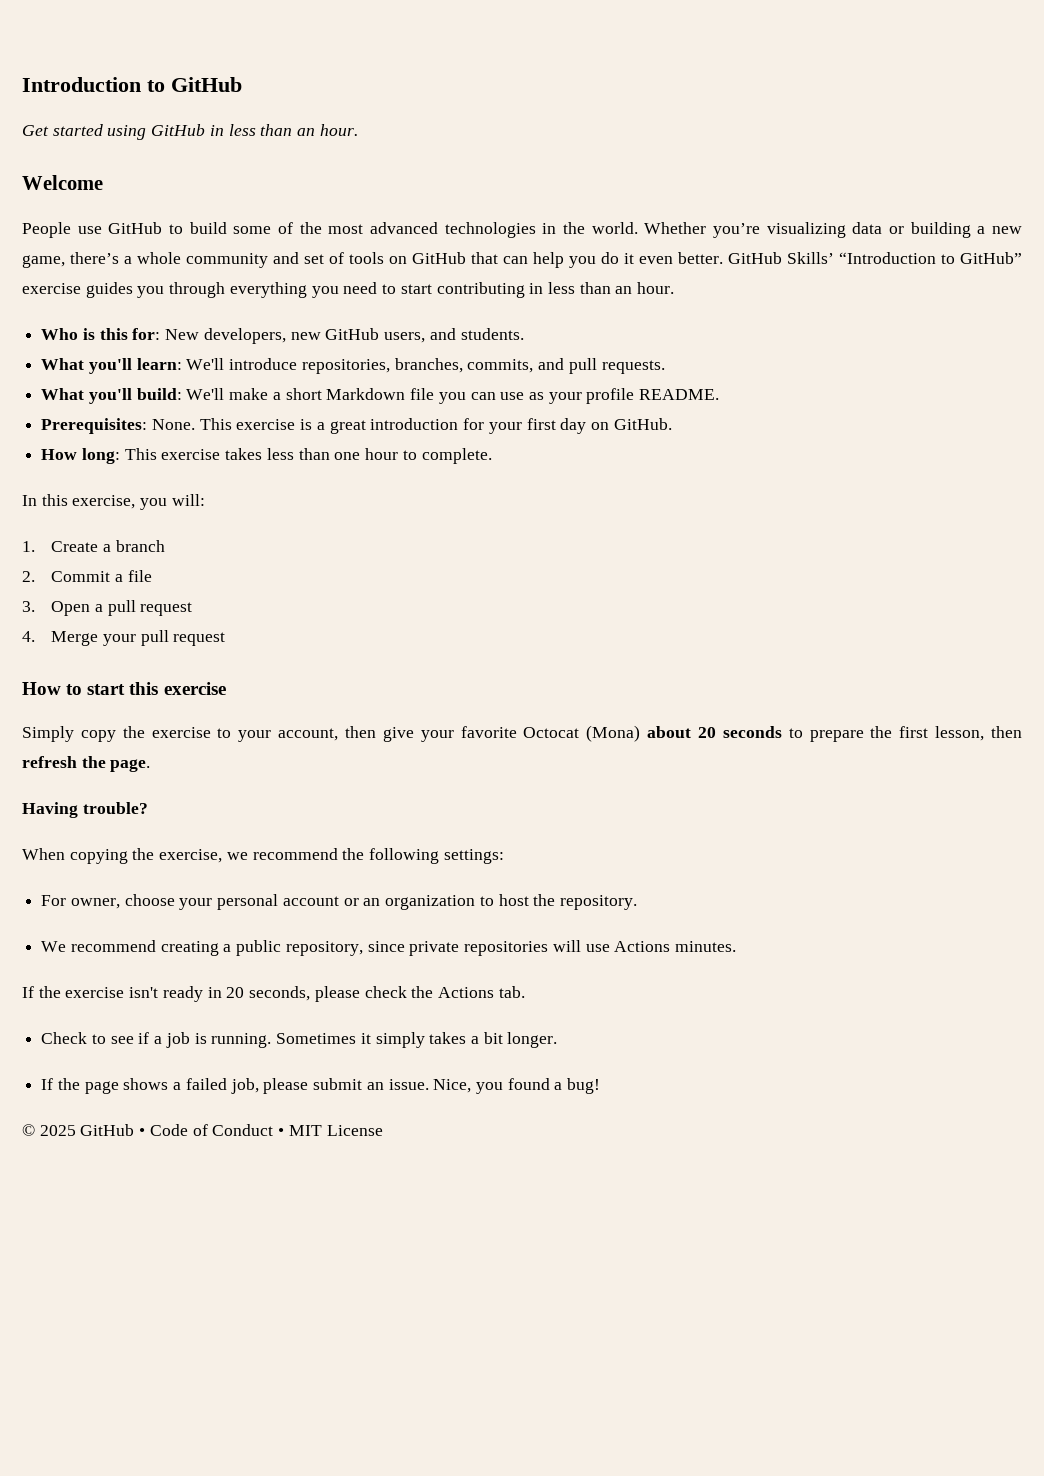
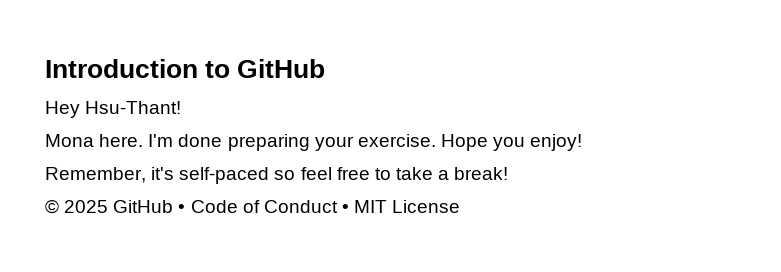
[22,124,358,140] [22,175,103,190] [22,222,1022,238] [22,252,1022,268] [22,282,675,298] [41,328,524,344] [41,358,665,374] [41,388,720,404] [41,418,672,434] [41,448,492,464] [22,494,205,510] [22,540,165,552] [22,570,152,582] [22,600,193,616] [22,630,226,646] [22,682,226,695] [22,725,1023,742] [22,756,151,772] [22,802,148,818] [22,848,504,864] [41,894,637,910] [41,940,736,956] [22,986,525,1002] [41,1032,558,1048] [41,1078,601,1094] Get started using GitHub in less than an hour. // Welcome // People use GitHub to build some of the most advanced technologies in the world. Whether you’re visualizing data or building a new game, there’s a whole community and set of tools on GitHub that can help you do it even better. GitHub Skills’ “Introduction to GitHub” exercise guides you through everything you need to start contributing in less than an hour. // Who is this for: New developers, new GitHub users, and students. // What you'll learn: We'll introduce repositories, branches, commits, and pull requests. // What you'll build: We'll make a short Markdown file you can use as your profile README. // Prerequisites: None. This exercise is a great introduction for your first day on GitHub. // How long: This exercise takes less than one hour to complete. // In this exercise, you will: // 1. Create a branch // 2. Commit a file // 3. Open a pull request // 4. Merge your pull request // How to start this exercise // Simply copy the exercise to your account, then give your favorite Octocat (Mona) about 20 seconds to prepare the first lesson, then refresh the page. // Having trouble? // When copying the exercise, we recommend the following settings: // For owner, choose your personal account or an organization to host the repository. // We recommend creating a public repository, since private repositories will use Actions minutes. // If the exercise isn't ready in 20 seconds, please check the Actions tab. // Check to see if a job is running. Sometimes it simply takes a bit longer. // If the page shows a failed job, please submit an issue. Nice, you found a bug! -> [45,101,182,118] [45,134,583,151] [45,167,509,184] Hey Hsu-Thant! // Mona here. I'm done preparing your exercise. Hope you enjoy! // Remember, it's self-paced so feel free to take a break!

